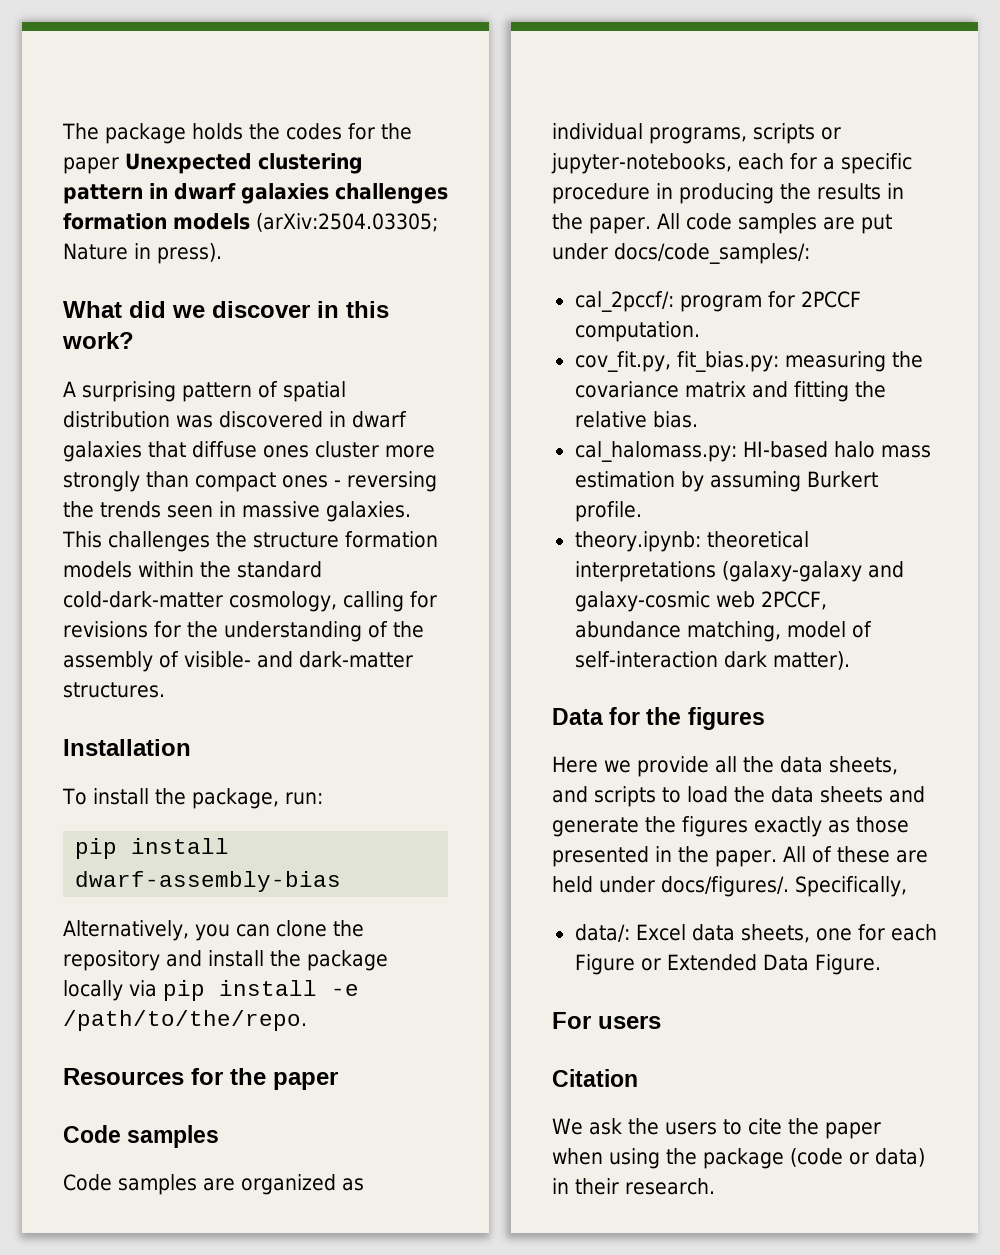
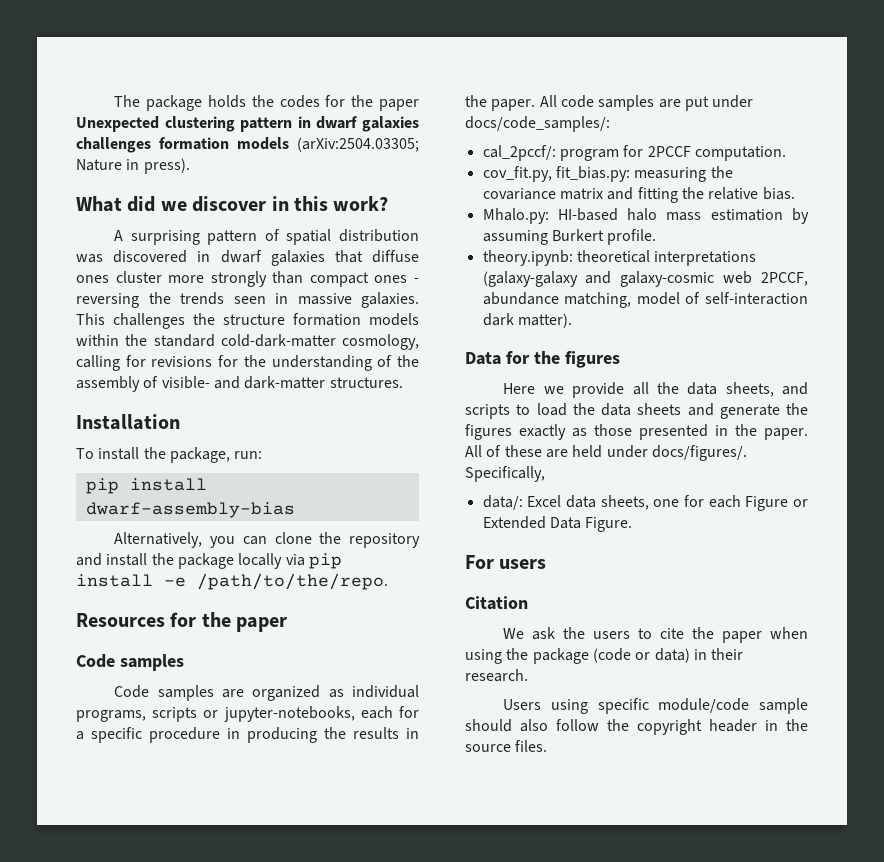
[574,441,737,462] cal_halomass.py: -> [482,208,549,224] Mhalo.py:
(715, 1186) none -> [503,698,808,714] [465,719,808,735] [465,740,548,752] // Users using specific module/code sample should also follow the copyright header in the source files.

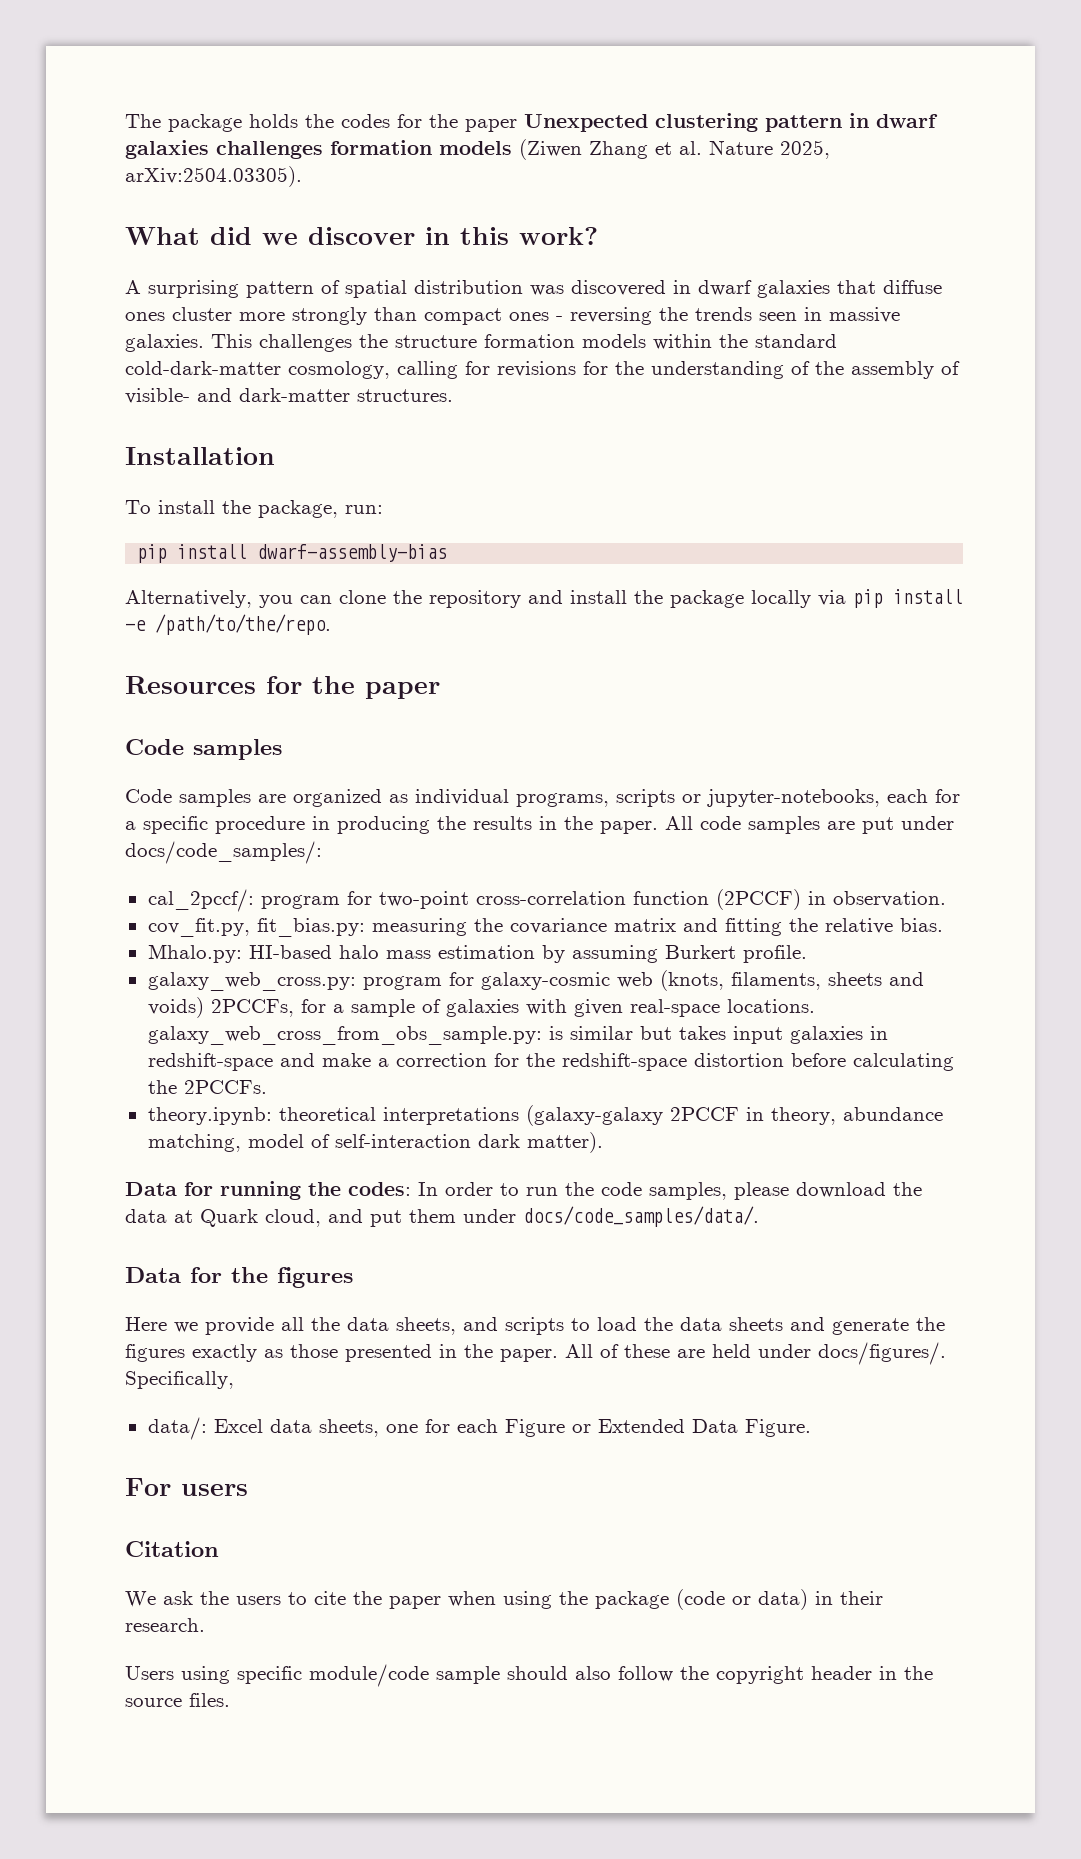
[297,137,419,152] [76,158,190,174] (arXiv:2504.03305; Nature in press). -> [519,139,830,160] [125,166,302,187] (Ziwen Zhang et al. Nature 2025, arXiv:2504.03305).
[647,146,786,161] 2PCCF computation. -> [378,889,946,910] two-point cross-correlation function (2PCCF) in observation.
(657, 237) none -> [147,970,924,991] [147,997,815,1018] [147,1026,888,1045] [147,1053,954,1071] [147,1080,267,1094] // galaxy_web_cross.py: program for galaxy-cosmic web (knots, filaments, sheets and voids) 2PCCFs, for a sample of galaxies with given real-space locations. galaxy_web_cross_from_obs_sample.py: is similar but takes input galaxies in redshift-space and make a correction for the redshift-space distortion before calculating the 2PCCFs.
[585,271,808,287] and galaxy-cosmic web 2PCCF, -> [669,1107,836,1125] 2PCCF in theory,
(572, 320) none -> [125,1181,922,1200] [125,1206,759,1227] // Data for running the codes: In order to run the code samples, please download the data at Quark cloud, and put them under docs/code_samples/data/.

